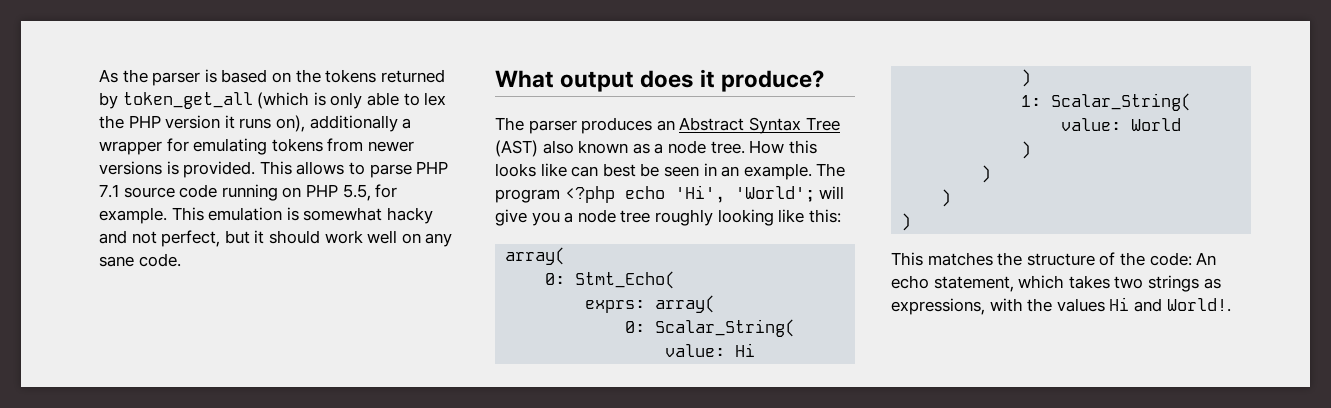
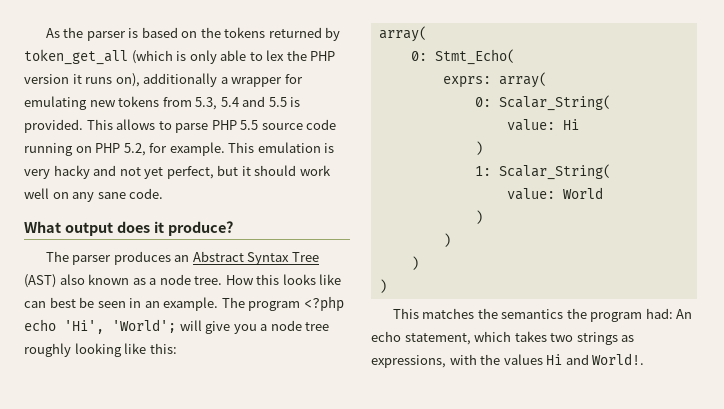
(268, 146) none -> [89,100,116,107] new
[367,141,414,152] [99,161,162,175] newer versions -> [195,96,287,110] 5.3, 5.4 and 5.5
[99,184,119,198] 7.1 -> [240,120,259,130] 5.5
[342,184,371,201] 5.5, -> [123,143,146,156] 5.2,
[303,207,383,221] somewhat -> [24,169,50,179] very
(157, 237) none -> [144,167,164,179] yet
[1026,252,1192,266] structure of the code: -> [501,308,673,322] semantics the program had:

